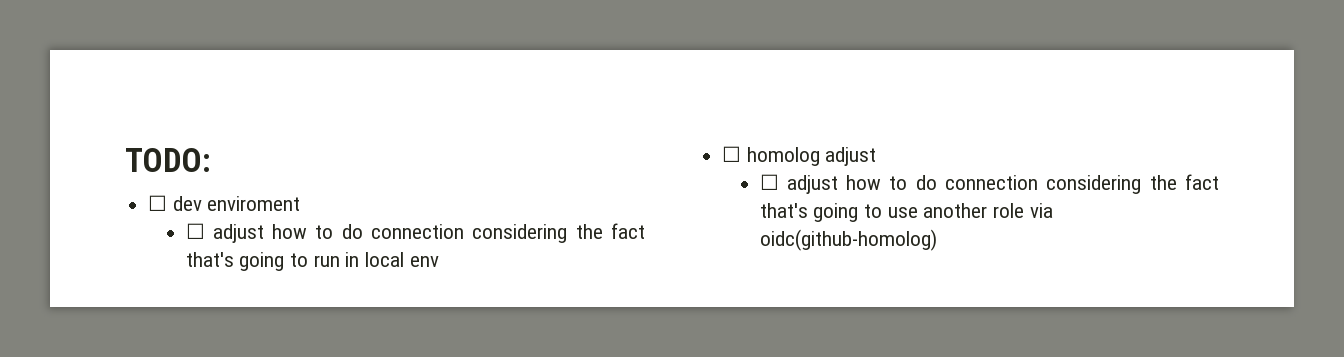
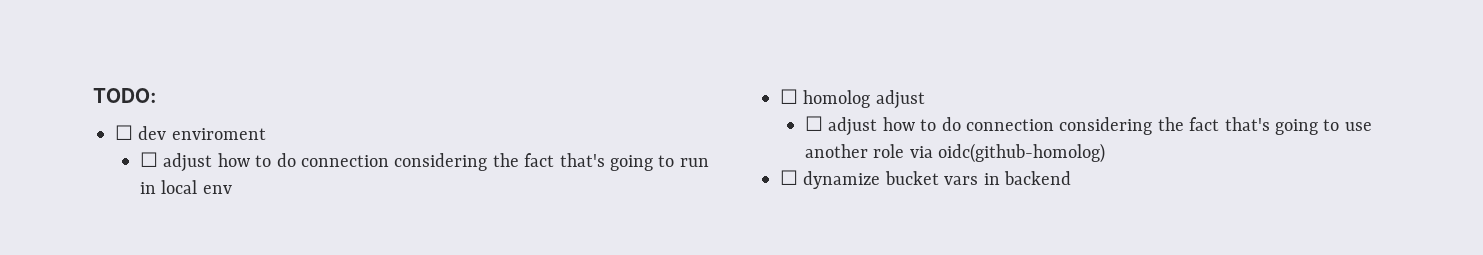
(937, 240) none -> [780,170,1071,189] // ☐ dynamize bucket vars in backend

